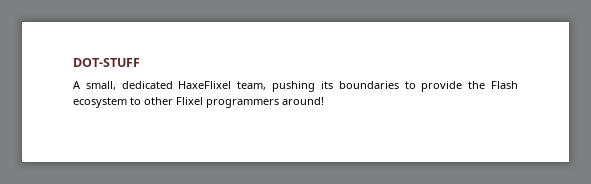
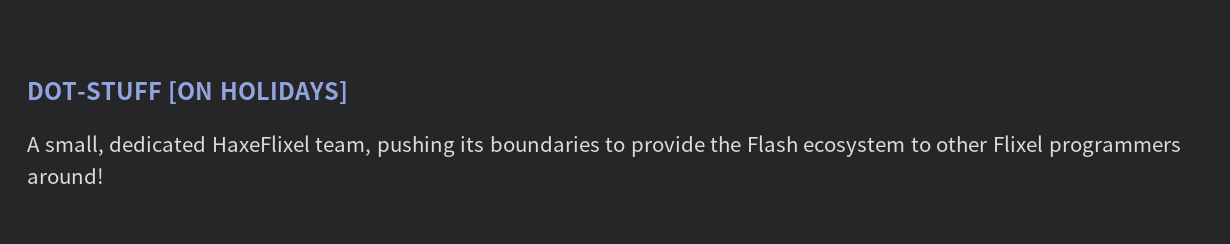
(140, 62) none -> [168,81,348,104] [ON HOLIDAYS]

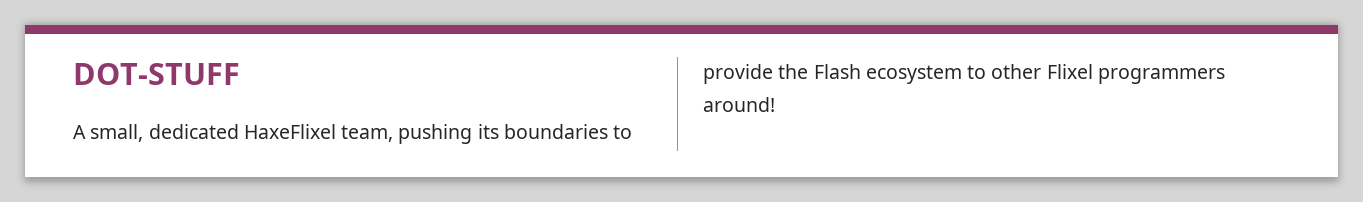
[168,81,348,104] [ON HOLIDAYS] -> (240, 74) none

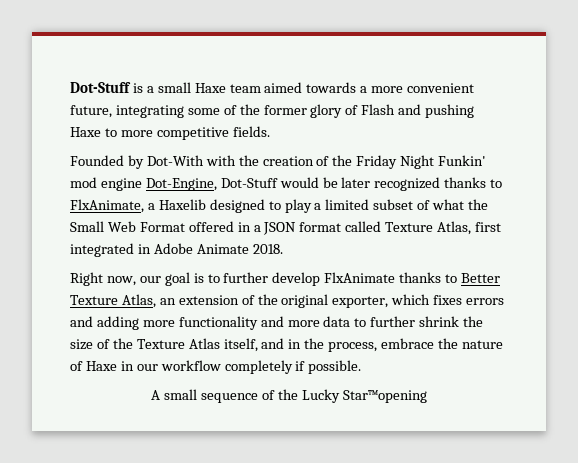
[73,63,240,85] [73,124,633,144] [703,64,1225,84] [703,97,775,112] DOT-STUFF // A small, dedicated HaxeFlixel team, pushing its boundaries to provide the Flash ecosystem to other Flixel programmers around! -> [70,82,475,93] [70,104,475,118] [70,126,270,140] [70,155,487,169] [70,177,503,191] [70,199,489,213] [70,221,502,235] [70,243,283,257] [70,272,501,286] [70,294,505,308] [70,316,484,330] [70,338,503,352] [70,360,362,374] [151,389,427,403] Dot-Stuff is a small Haxe team aimed towards a more convenient future, integrating some of the former glory of Flash and pushing Haxe to more competitive fields. // Founded by Dot-With with the creation of the Friday Night Funkin' mod engine Dot-Engine, Dot-Stuff would be later recognized thanks to FlxAnimate, a Haxelib designed to play a limited subset of what the Small Web Format offered in a JSON format called Texture Atlas, first integrated in Adobe Animate 2018. // Right now, our goal is to further develop FlxAnimate thanks to Better Texture Atlas, an extension of the original exporter, which fixes errors and adding more functionality and more data to further shrink the size of the Texture Atlas itself, and in the process, embrace the nature of Haxe in our workflow completely if possible. // A small sequence of the Lucky Star™opening

